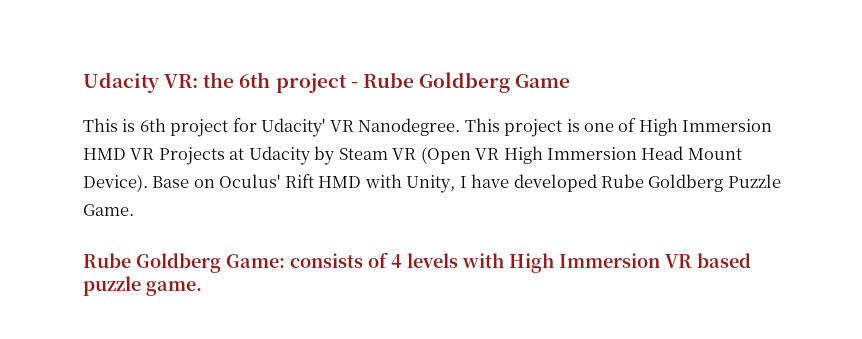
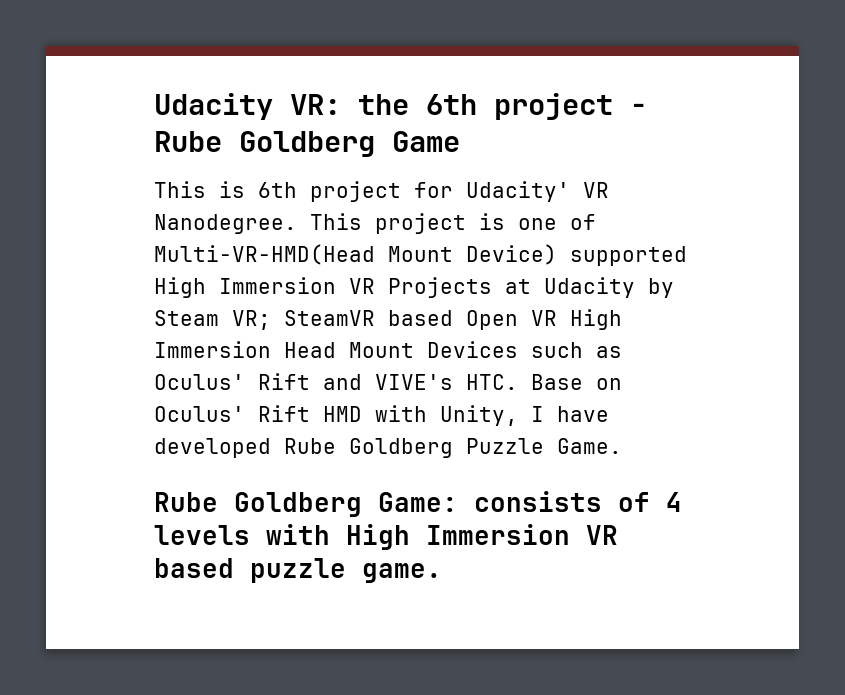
[638,118,773,136] [83,148,126,160] High Immersion HMD -> [154,244,687,266] [154,277,336,298] Multi-VR-HMD(Head Mount Device) supported High Immersion
[392,146,471,164] VR (Open -> [232,310,518,330] VR; SteamVR based Open
[83,174,148,192] Device). -> [427,341,622,358] [154,373,518,390] Devices such as Oculus' Rift and VIVE's HTC.

